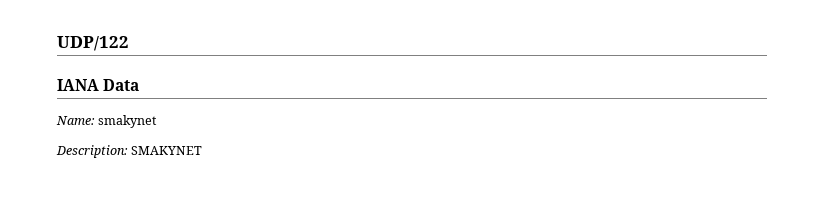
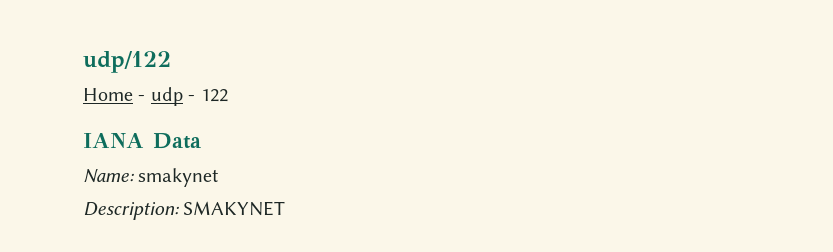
[57,36,129,51] UDP/122 -> [83,51,171,73] [83,87,228,106] udp/122 // Home - udp - 122

